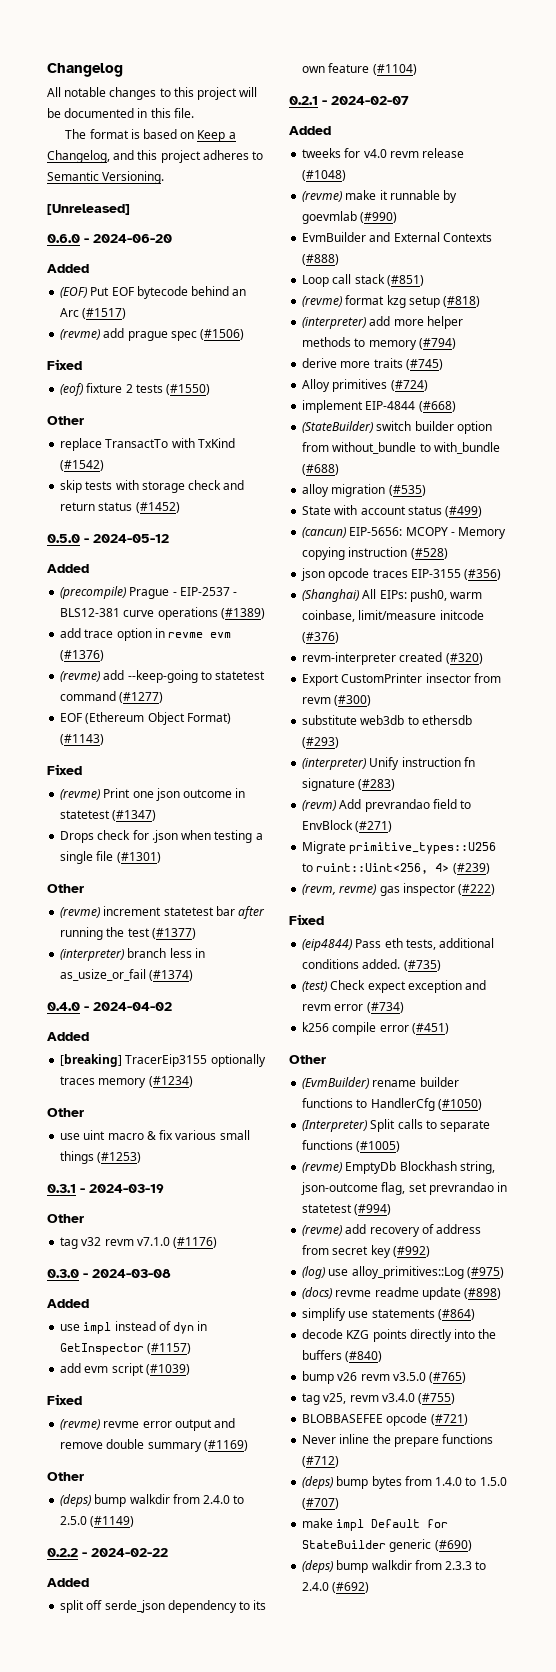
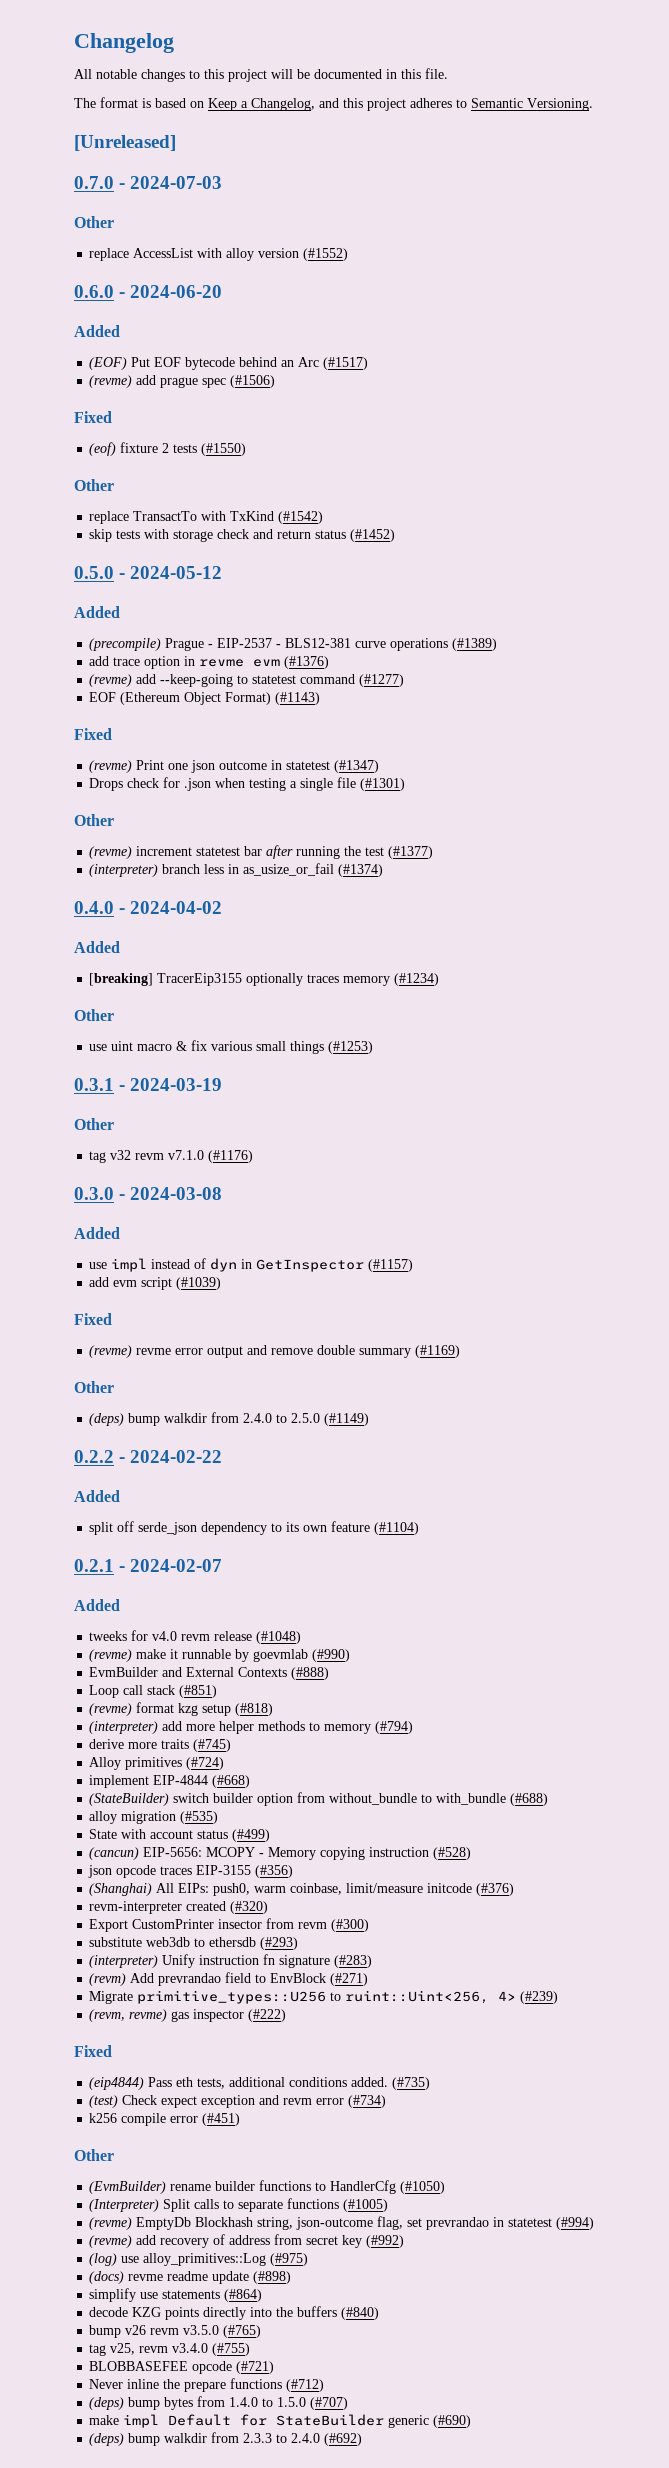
(130, 209) none -> [74,176,223,189] [74,216,114,228] [89,248,349,261] // 0.7.0 - 2024-07-03 // Other // replace AccessList with alloy version (#1552)

